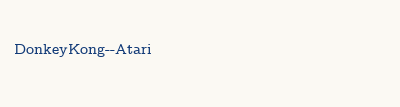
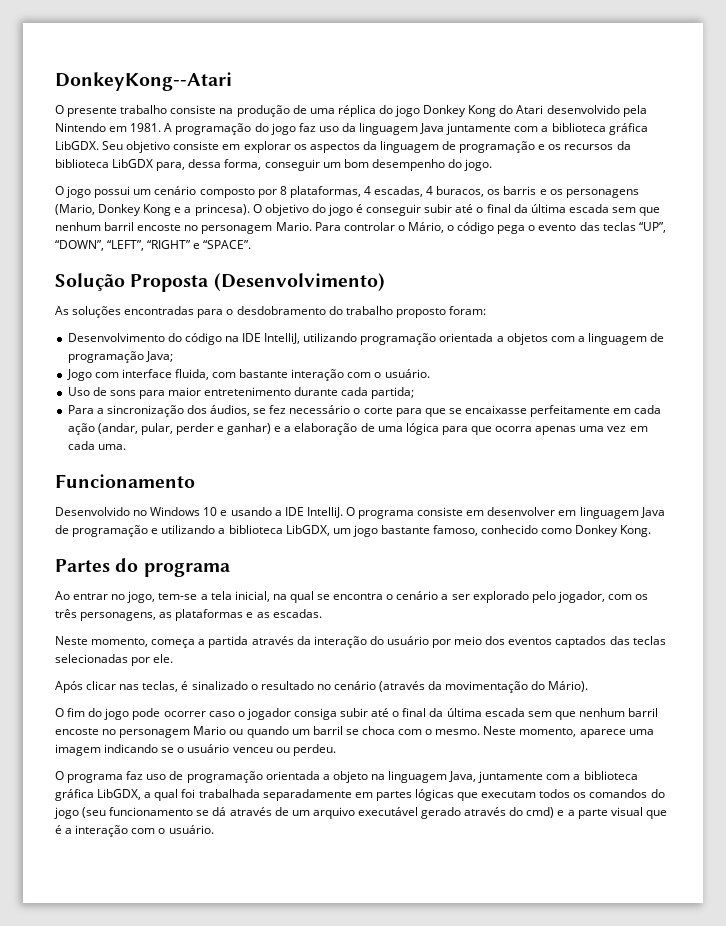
(152, 50) none -> [55,105,647,117] [55,123,648,135] [55,141,631,153] [55,159,493,171] [55,186,639,198] [55,204,661,216] [55,222,666,234] [55,240,252,251] [55,273,385,292] [55,306,486,318] [67,333,665,345] [67,351,173,363] [66,369,430,381] [67,387,415,399] [67,405,662,417] [67,423,648,435] [67,441,126,450] [55,474,195,488] [55,507,665,519] [55,525,652,537] [55,558,230,577] [55,591,649,603] [55,609,322,621] [55,636,666,648] [55,654,174,666] [55,681,589,693] [55,708,659,720] [55,726,654,738] [55,744,336,756] [55,771,638,783] [55,789,665,801] [54,807,667,819] [55,825,214,837] // O presente trabalho consiste na produção de uma réplica do jogo Donkey Kong do Atari desenvolvido pela Nintendo em 1981. A programação do jogo faz uso da linguagem Java juntamente com a biblioteca gráfica LibGDX. Seu objetivo consiste em explorar os aspectos da linguagem de programação e os recursos da biblioteca LibGDX para, dessa forma, conseguir um bom desempenho do jogo. // O jogo possui um cenário composto por 8 plataformas, 4 escadas, 4 buracos, os barris e os personagens (Mario, Donkey Kong e a princesa). O objetivo do jogo é conseguir subir até o final da última escada sem que nenhum barril encoste no personagem Mario. Para controlar o Mário, o código pega o evento das teclas “UP”, “DOWN”, “LEFT”, “RIGHT” e “SPACE”. // Solução Proposta (Desenvolvimento) // As soluções encontradas para o desdobramento do trabalho proposto foram: // Desenvolvimento do código na IDE IntelliJ, utilizando programação orientada a objetos com a linguagem de programação Java; // Jogo com interface fluida, com bastante interação com o usuário. // Uso de sons para maior entretenimento durante cada partida; // Para a sincronização dos áudios, se fez necessário o corte para que se encaixasse perfeitamente em cada ação (andar, pular, perder e ganhar) e a elaboração de uma lógica para que ocorra apenas uma vez em cada uma. // Funcionamento // Desenvolvido no Windows 10 e usando a IDE IntelliJ. O programa consiste em desenvolver em linguagem Java de programação e utilizando a biblioteca LibGDX, um jogo bastante famoso, conhecido como Donkey Kong. // Partes do programa // Ao entrar no jogo, tem-se a tela inicial, na qual se encontra o cenário a ser explorado pelo jogador, com os três personagens, as plataformas e as escadas. // Neste momento, começa a partida através da interação do usuário por meio dos eventos captados das teclas selecionadas por ele. // Após clicar nas teclas, é sinalizado o resultado no cenário (através da movimentação do Mário). // O fim do jogo pode ocorrer caso o jogador consiga subir até o final da última escada sem que nenhum barril encoste no personagem Mario ou quando um barril se choca com o mesmo. Neste momento, aparece uma imagem indicando se o usuário venceu ou perdeu. // O programa faz uso de programação orientada a objeto na linguagem Java, juntamente com a biblioteca gráfica LibGDX, a qual foi trabalhada separadamente em partes lógicas que executam todos os comandos do jogo (seu funcionamento se dá através de um arquivo executável gerado através do cmd) e a parte visual que é a interação com o usuário.

